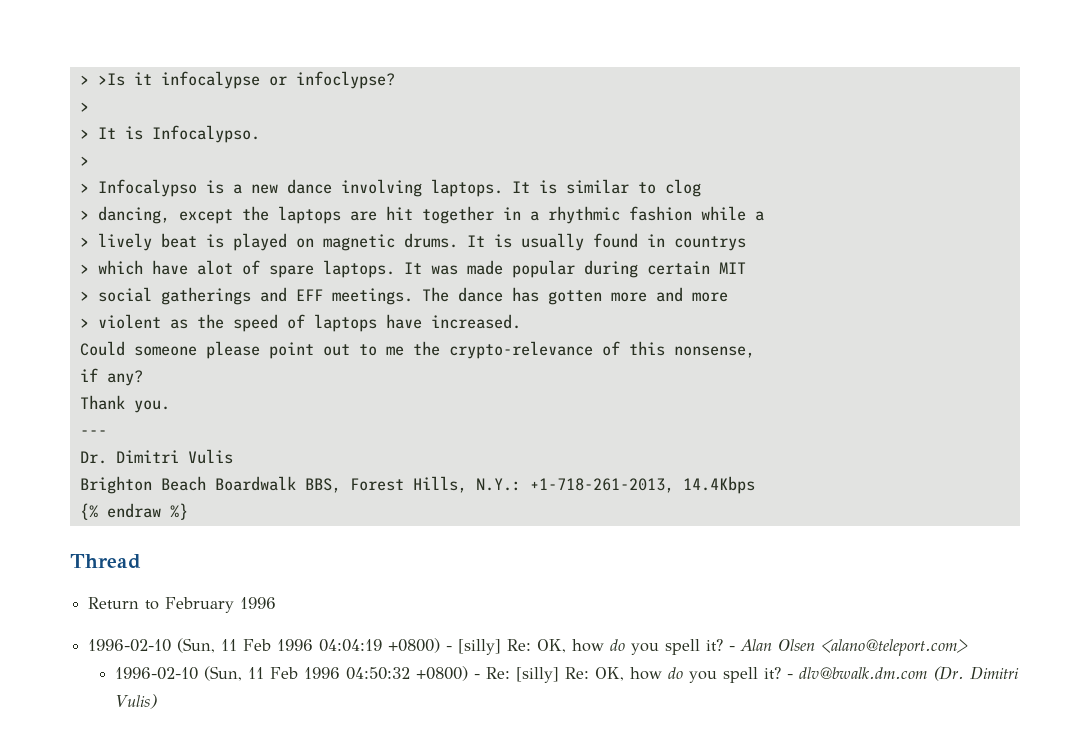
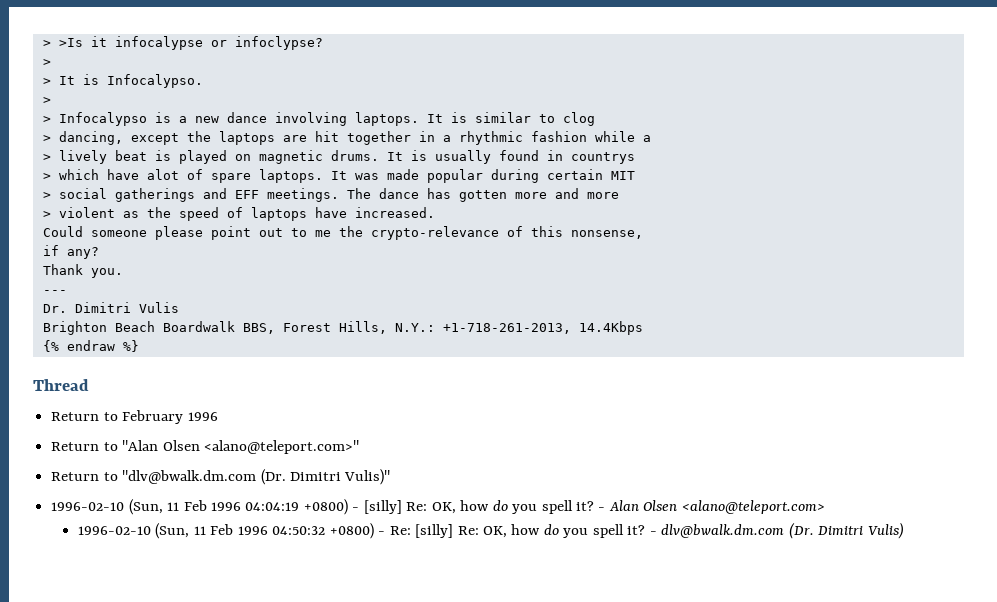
(277, 603) none -> [51,440,359,454] [51,469,391,485] // Return to "Alan Olsen <alano@teleport.com>" // Return to "dlv@bwalk.dm.com (Dr. Dimitri Vulis)"

